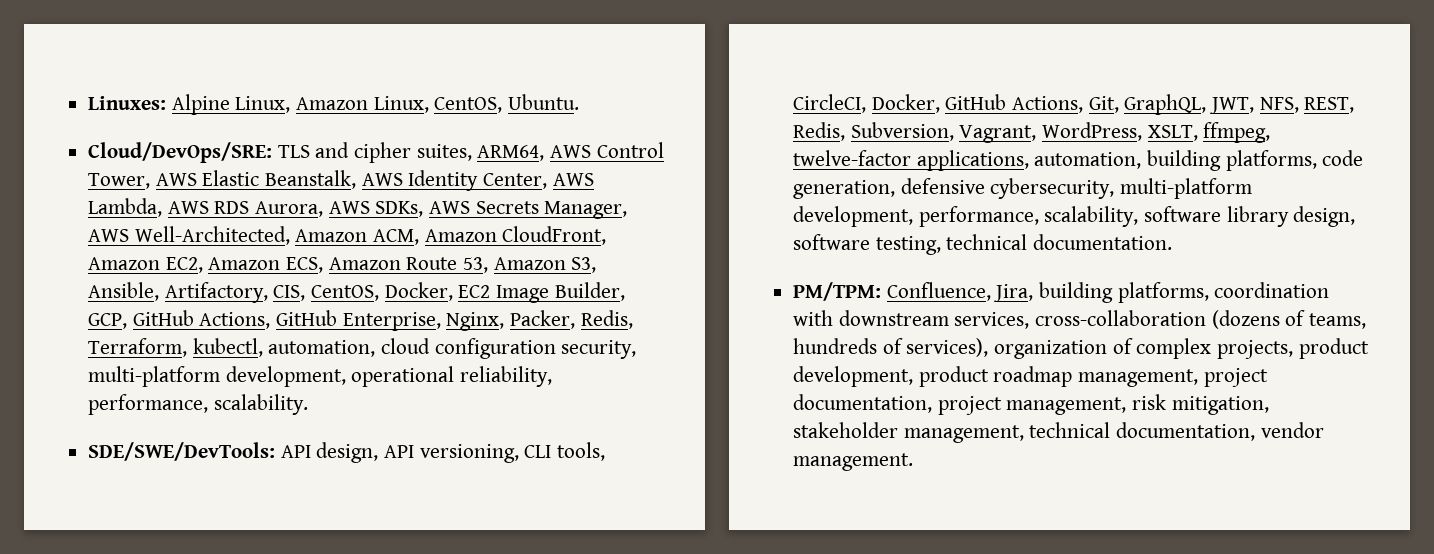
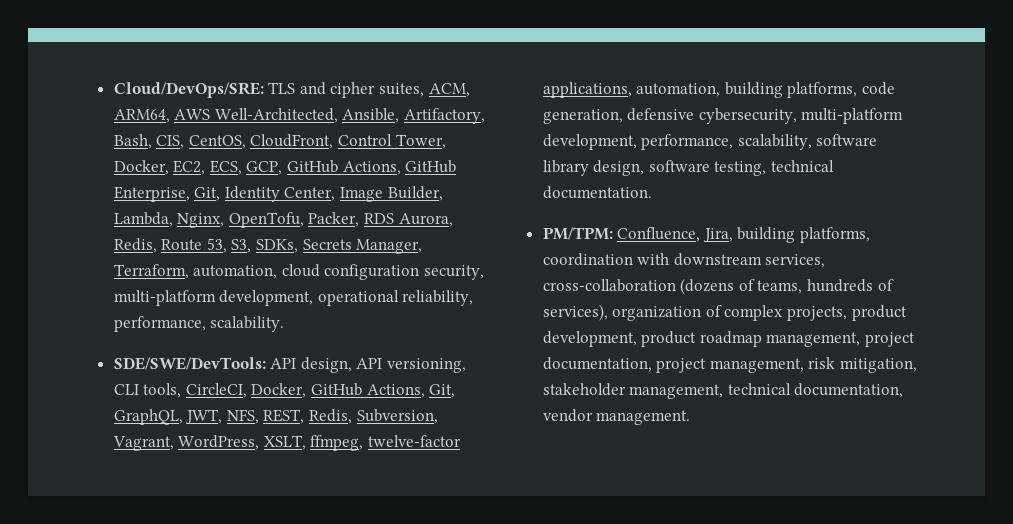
[88,94,580,115] Linuxes: Alpine Linux, Amazon Linux, CentOS, Ubuntu. // -> (113, 90) none
(472, 152) none -> [428,83,470,97] ACM,
[596,142,664,158] [88,170,594,191] [88,198,628,219] [88,226,607,245] [88,257,597,273] [88,282,625,303] Control Tower, AWS Elastic Beanstalk, AWS Identity Center, AWS Lambda, AWS RDS Aurora, AWS SDKs, AWS Secrets Manager, AWS Well-Architected, Amazon ACM, Amazon CloudFront, Amazon EC2, Amazon ECS, Amazon Route 53, Amazon S3, Ansible, Artifactory, CIS, CentOS, Docker, EC2 Image Builder, -> [214,108,486,124] [113,134,446,149] [113,160,242,175] Well-Architected, Ansible, Artifactory, Bash, CIS, CentOS, CloudFront, Control Tower, Docker, EC2, ECS,
[446,310,633,331] [88,338,263,357] Nginx, Packer, Redis, Terraform, kubectl, -> [194,186,443,202] [113,212,453,228] [113,238,423,254] [113,264,189,279] Git, Identity Center, Image Builder, Lambda, Nginx, OpenTofu, Packer, RDS Aurora, Redis, Route 53, S3, SDKs, Secrets Manager, Terraform,

